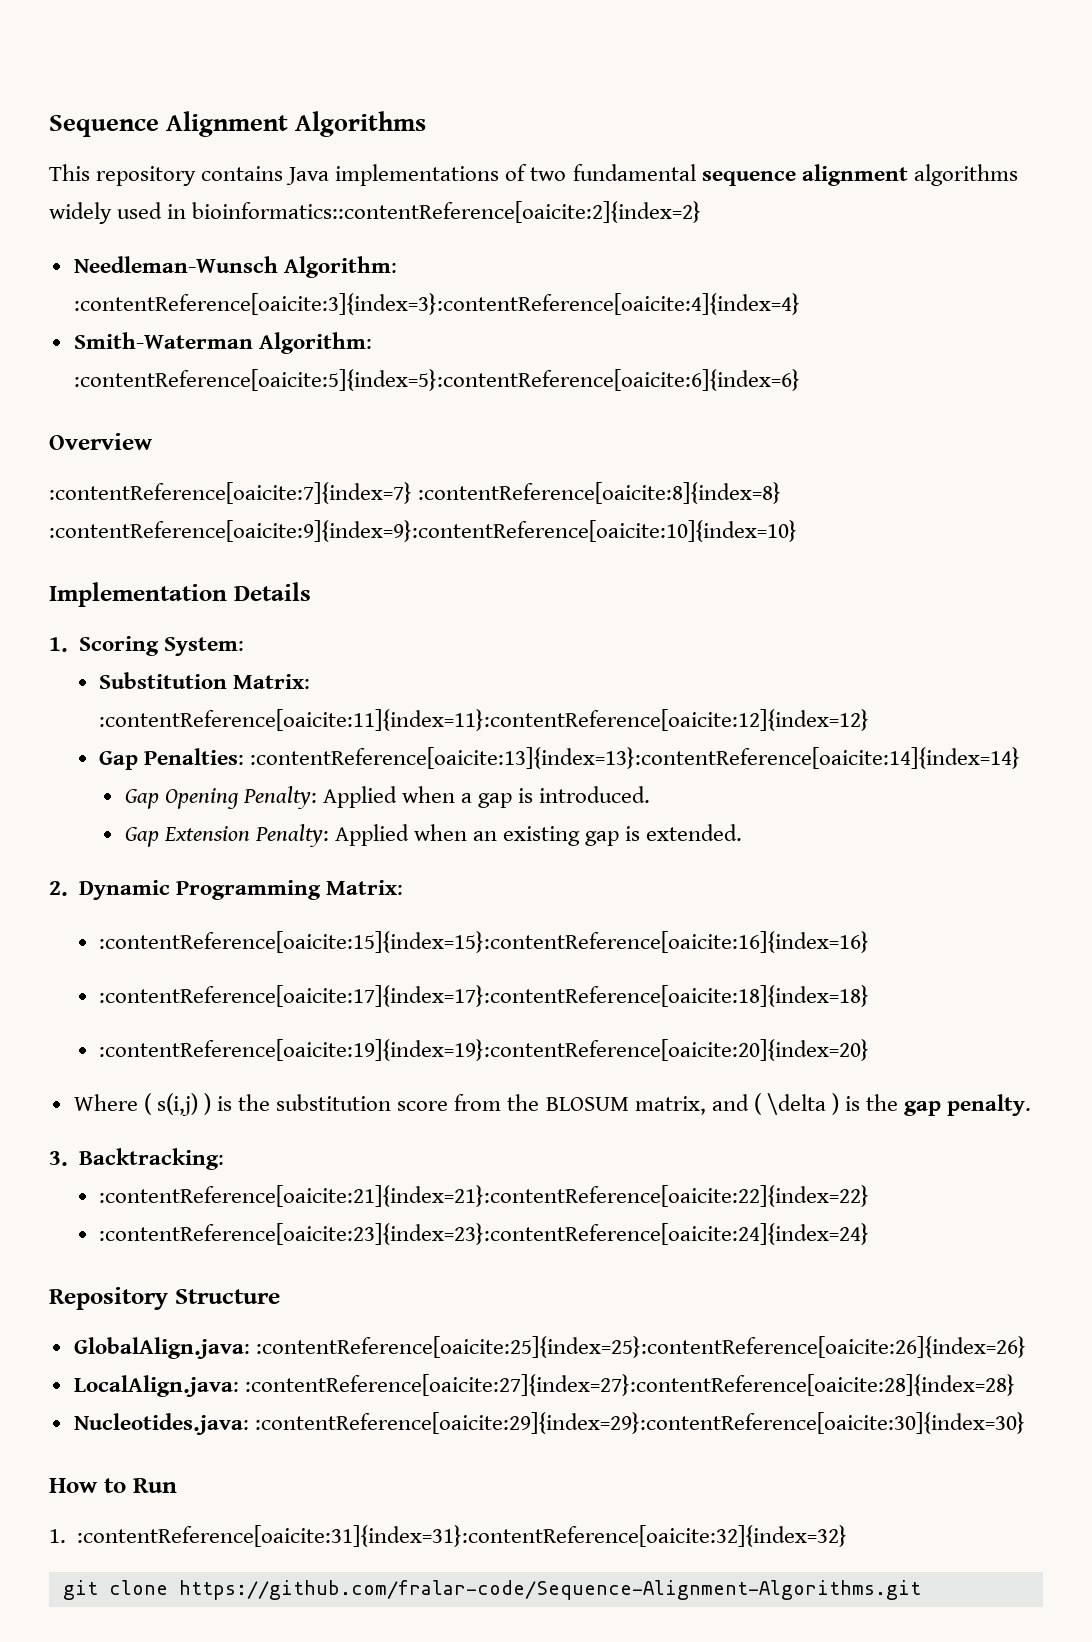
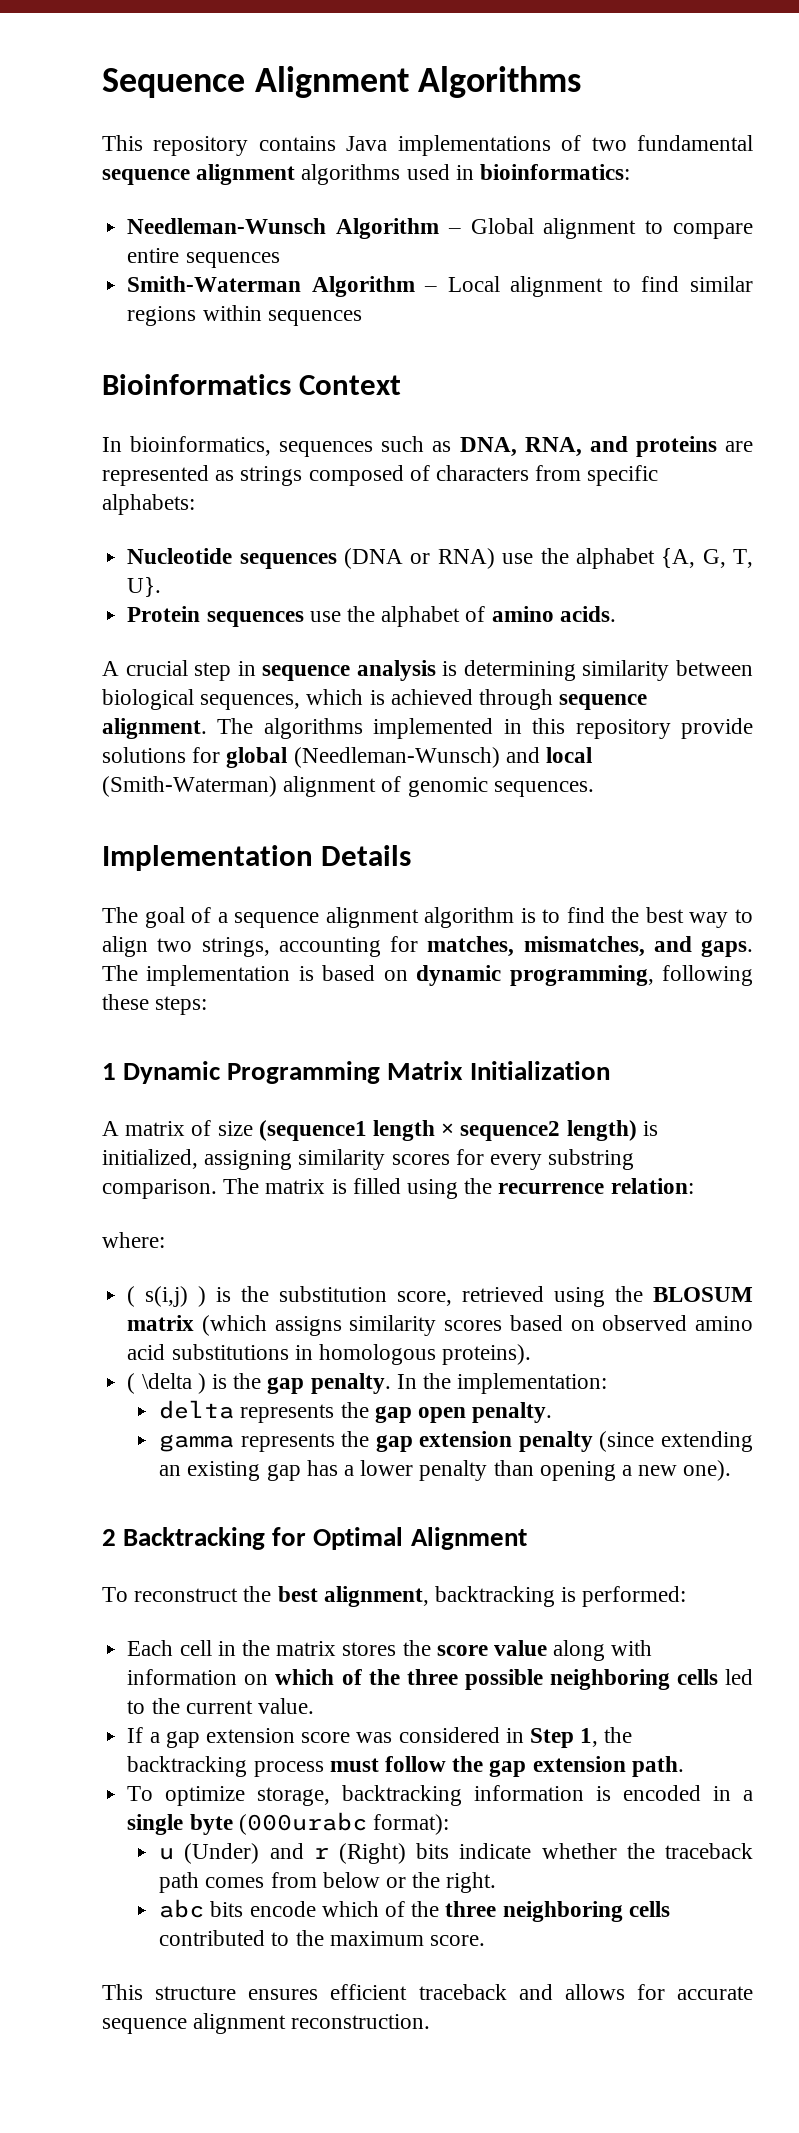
[49,202,112,224] widely -> (401, 174) none
[192,201,702,223] bioinformatics::contentReference[oaicite:2]{index=2} -> [480,164,631,180] bioinformatics:
[283,256,397,278] [73,293,800,315] [73,332,372,354] [73,369,800,391] [49,433,152,450] [49,482,782,504] [49,520,797,542] [49,582,311,607] [49,636,245,656] [99,672,311,689] [99,709,870,731] [99,747,1021,770] [124,786,651,809] [124,824,743,847] [49,880,404,900] [99,931,870,953] [99,985,870,1007] [99,1039,870,1061] [73,1094,138,1111] Algorithm: :contentReference[oaicite:3]{index=3}:contentReference[oaicite:4]{index=4} // Smith-Waterman Algorithm: :contentReference[oaicite:5]{index=5}:contentReference[oaicite:6]{index=6} // Overview // :contentReference[oaicite:7]{index=7} :contentReference[oaicite:8]{index=8} :contentReference[oaicite:9]{index=9}:contentReference[oaicite:10]{index=10} // Implementation Details // 1. Scoring System: // Substitution Matrix: :contentReference[oaicite:11]{index=11}:contentReference[oaicite:12]{index=12} // Gap Penalties: :contentReference[oaicite:13]{index=13}:contentReference[oaicite:14]{index=14} // Gap Opening Penalty: Applied when a gap is introduced. // Gap Extension Penalty: Applied when an existing gap is extended. // 2. Dynamic Programming Matrix: // :contentReference[oaicite:15]{index=15}:contentReference[oaicite:16]{index=16} // :contentReference[oaicite:17]{index=17}:contentReference[oaicite:18]{index=18} // :contentReference[oaicite:19]{index=19}:contentReference[oaicite:20]{index=20} // Where -> [336,218,753,239] [127,248,280,268] [127,276,753,297] [127,305,362,326] [102,374,402,395] [102,436,753,457] [102,465,659,486] [102,494,195,515] [127,548,754,569] [127,577,162,597] [127,606,616,627] [102,660,753,681] [102,689,648,710] [102,718,754,739] [102,747,593,768] [102,776,594,797] [102,845,412,871] [102,907,754,928] [102,936,753,957] [102,965,753,986] [102,994,208,1015] [102,1061,610,1084] [102,1120,658,1141] [102,1149,635,1170] [102,1178,694,1199] [102,1232,165,1248] Algorithm – Global alignment to compare entire sequences // Smith-Waterman Algorithm – Local alignment to find similar regions within sequences // Bioinformatics Context // In bioinformatics, sequences such as DNA, RNA, and proteins are represented as strings composed of characters from specific alphabets: // Nucleotide sequences (DNA or RNA) use the alphabet {A, G, T, U}. // Protein sequences use the alphabet of amino acids. // A crucial step in sequence analysis is determining similarity between biological sequences, which is achieved through sequence alignment. The algorithms implemented in this repository provide solutions for global (Needleman-Wunsch) and local (Smith-Waterman) alignment of genomic sequences. // Implementation Details // The goal of a sequence alignment algorithm is to find the best way to align two strings, accounting for matches, mismatches, and gaps. The implementation is based on dynamic programming, following these steps: // 1 Dynamic Programming Matrix Initialization // A matrix of size (sequence1 length × sequence2 length) is initialized, assigning similarity scores for every substring comparison. The matrix is filled using the recurrence relation: // where: //
[397,1094,749,1115] score from the BLOSUM matrix, and -> [397,1286,754,1307] [127,1315,753,1336] [127,1344,532,1365] score, retrieved using the BLOSUM matrix (which assigns similarity scores based on observed amino acid substitutions in homologous proteins). //
[49,1148,225,1170] [99,1185,870,1207] [99,1223,870,1245] [49,1287,280,1310] [73,1336,1026,1359] [73,1374,1015,1397] [73,1412,1025,1435] [49,1478,177,1493] [49,1525,848,1547] [62,1580,921,1600] // 3. Backtracking: // :contentReference[oaicite:21]{index=21}:contentReference[oaicite:22]{index=22} // :contentReference[oaicite:23]{index=23}:contentReference[oaicite:24]{index=24} // Repository Structure // GlobalAlign.java: :contentReference[oaicite:25]{index=25}:contentReference[oaicite:26]{index=26} // LocalAlign.java: :contentReference[oaicite:27]{index=27}:contentReference[oaicite:28]{index=28} // Nucleotides.java: :contentReference[oaicite:29]{index=29}:contentReference[oaicite:30]{index=30} // How to Run // 1. :contentReference[oaicite:31]{index=31}:contentReference[oaicite:32]{index=32} // git clone https://github.com/fralar-code/Sequence-Alignment-Algorithms.git -> [396,1373,608,1394] [159,1400,553,1423] [159,1431,753,1452] [159,1460,732,1481] [102,1527,527,1550] [102,1586,687,1607] [127,1640,653,1661] [127,1669,753,1690] [127,1698,314,1714] [127,1727,633,1748] [127,1756,684,1777] [127,1785,753,1806] [127,1812,449,1835] [159,1843,753,1864] [159,1872,497,1893] [159,1899,670,1922] [159,1930,485,1946] [102,1984,753,2000] [102,2013,431,2034] In the implementation: // delta represents the gap open penalty. // gamma represents the gap extension penalty (since extending an existing gap has a lower penalty than opening a new one). // 2 Backtracking for Optimal Alignment // To reconstruct the best alignment, backtracking is performed: // Each cell in the matrix stores the score value along with information on which of the three possible neighboring cells led to the current value. // If a gap extension score was considered in Step 1, the backtracking process must follow the gap extension path. // To optimize storage, backtracking information is encoded in a single byte (000urabc format): // u (Under) and r (Right) bits indicate whether the traceback path comes from below or the right. // abc bits encode which of the three neighboring cells contributed to the maximum score. // This structure ensures efficient traceback and allows for accurate sequence alignment reconstruction.

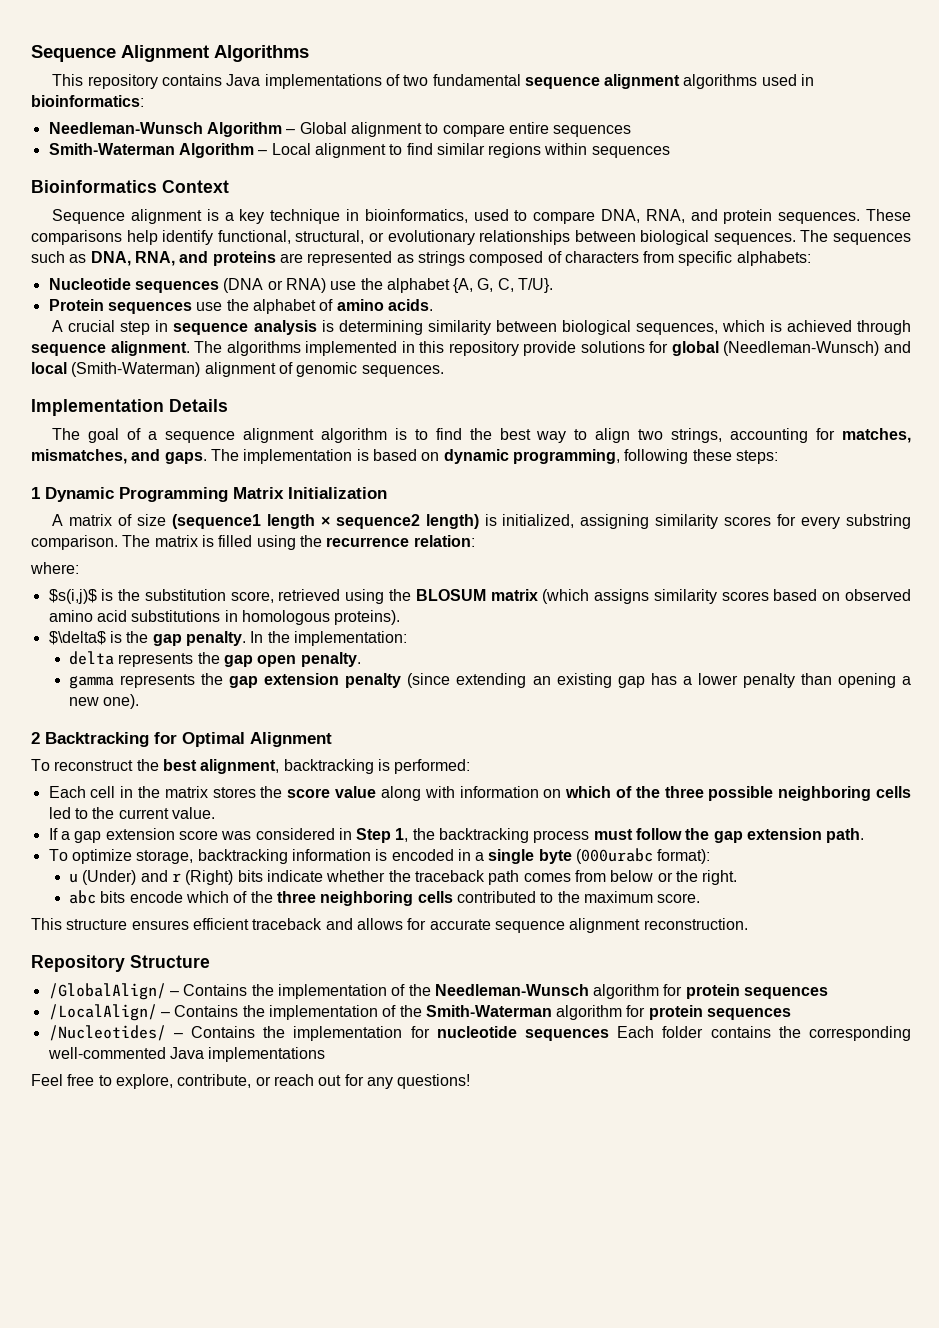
[102,436,272,456] In bioinformatics, -> [52,209,911,224] [31,230,829,245] Sequence alignment is a key technique in bioinformatics, used to compare DNA, RNA, and protein sequences. These comparisons help identify functional, structural, or evolutionary relationships between biological sequences. The
[733,549,754,568] [127,577,162,597] T, U}. -> [497,278,554,293] C, T/U}.
[127,1286,207,1307] ( s(i,j) ) -> [48,589,97,604] $s(i,j)$
[127,1373,206,1394] ( \delta ) -> [48,631,106,645] $\delta$
(431, 2021) none -> [31,955,210,972] [48,983,829,1000] [48,1004,792,1021] [48,1025,912,1041] [47,1047,326,1062] [31,1074,471,1089] // Repository Structure // /GlobalAlign/ – Contains the implementation of the Needleman-Wunsch algorithm for protein sequences // /LocalAlign/ – Contains the implementation of the Smith-Waterman algorithm for protein sequences // /Nucleotides/ – Contains the implementation for nucleotide sequences Each folder contains the corresponding well-commented Java implementations // Feel free to explore, contribute, or reach out for any questions!

